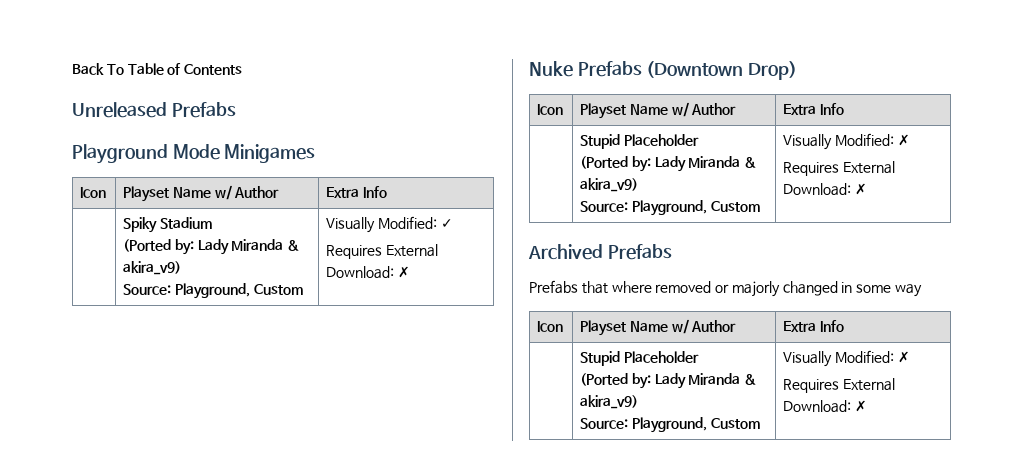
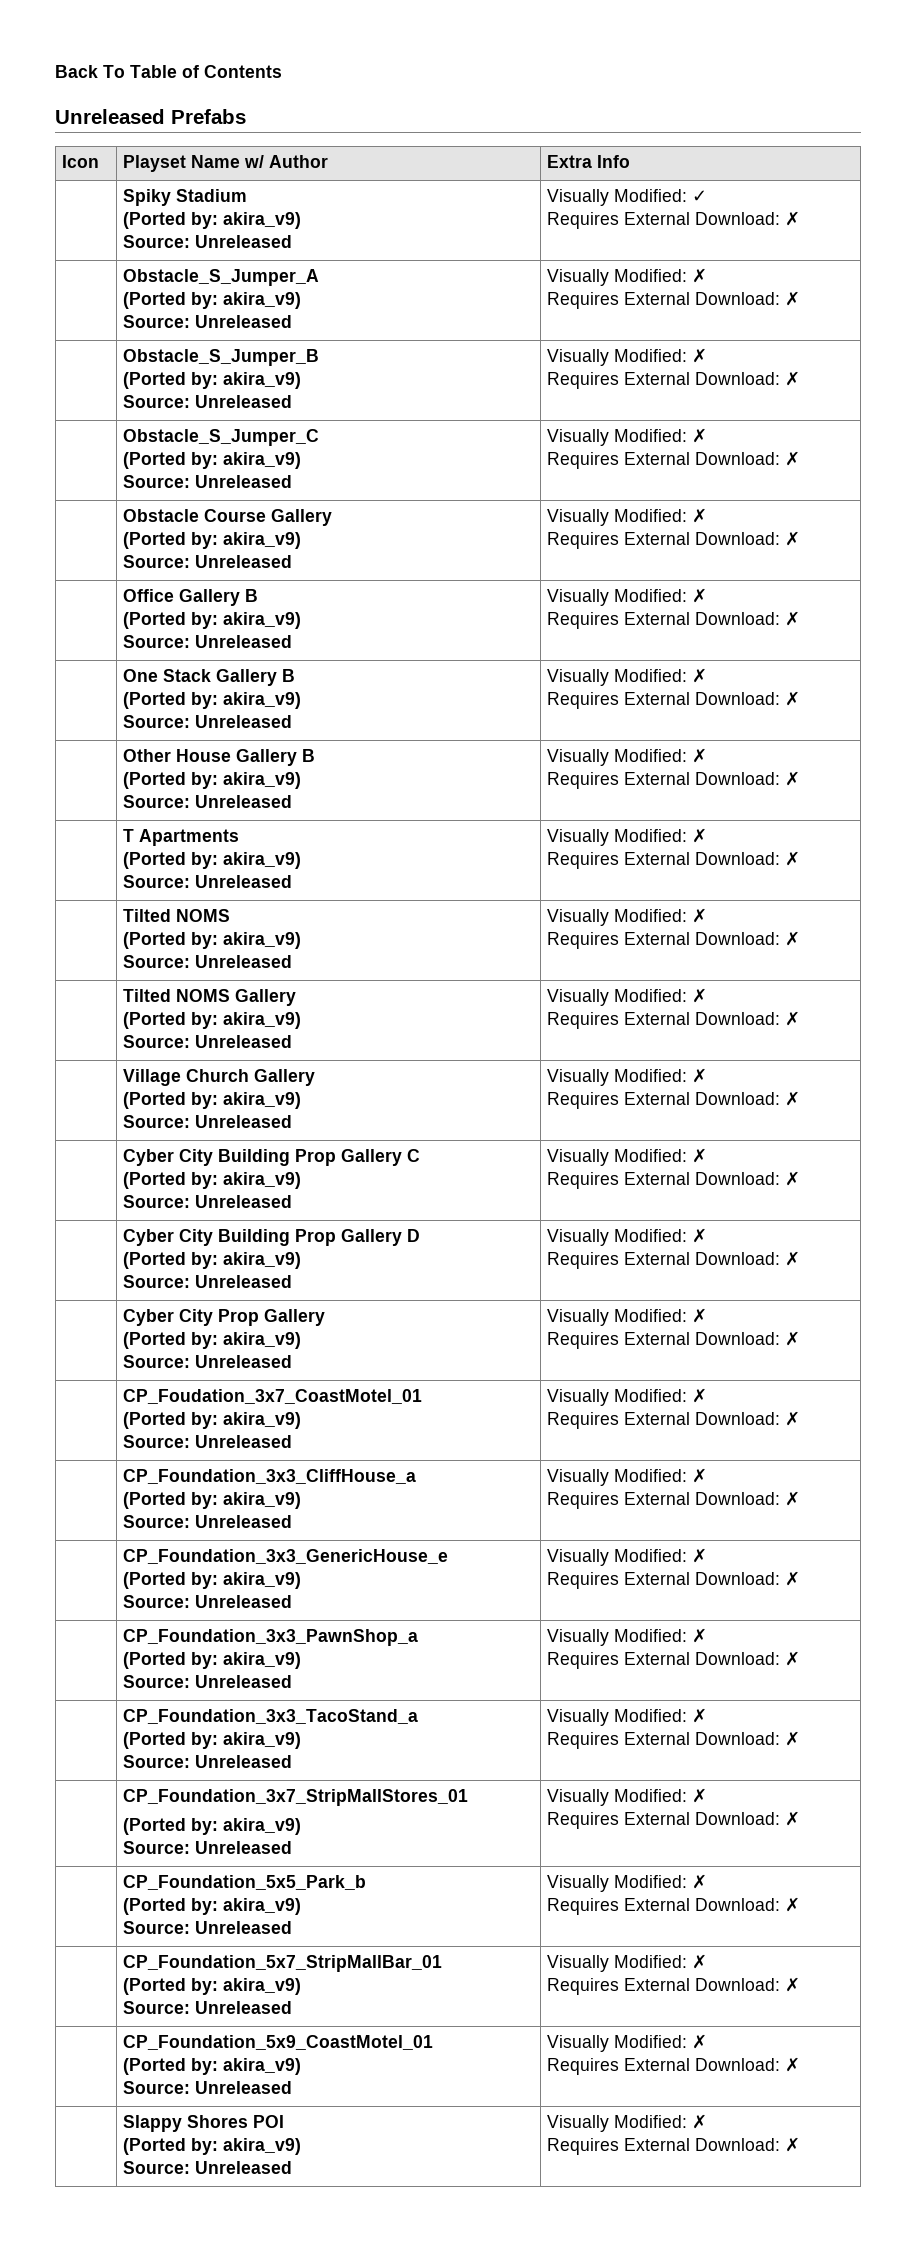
[72,144,316,164] // Playground Mode Minigames -> (246, 116) none
[197,239,300,255] [123,261,182,275] [123,283,303,299] Lady Miranda & akira_v9) // Source: Playground, Custom -> [223,212,302,229] [123,235,293,248] akira_v9) // Source: Unreleased
[529,61,798,80] [537,104,564,115] [580,102,737,119] [783,103,844,115] [580,134,699,149] [580,156,757,172] [580,178,639,192] [580,200,760,216] [783,133,910,150] [783,161,895,176] [783,183,867,196] [528,244,672,260] [529,280,923,297] [537,321,564,332] [580,319,737,336] [783,320,844,332] [580,351,699,366] [580,373,757,389] [580,395,639,409] [580,417,760,433] [783,350,910,367] [783,378,895,393] [783,400,867,413] // Nuke Prefabs (Downtown Drop) // Icon | Playset Name w/ Author | Extra Info // | Stupid Placeholder // (Ported by: Lady Miranda & akira_v9) // Source: Playground, Custom | Visually Modified: ✗ // Requires External Download: ✗ // Archived Prefabs // Prefabs that where removed or majorly changed in some way // Icon | Playset Name w/ Author | Extra Info // | Stupid Placeholder // (Ported by: Lady Miranda & akira_v9) // Source: Playground, Custom | Visually Modified: ✗ // Requires External Download: ✗ -> [123,269,320,286] [123,292,302,309] [123,315,293,328] [547,268,708,286] [547,291,801,309] [123,349,320,366] [123,372,302,389] [123,395,293,408] [547,348,708,366] [547,371,801,389] [123,429,320,446] [123,452,302,469] [123,475,293,488] [547,428,708,446] [547,451,801,469] [123,509,333,526] [123,532,302,549] [123,555,293,568] [547,508,708,526] [547,531,801,549] [123,589,259,606] [123,612,302,629] [123,635,293,648] [547,588,708,606] [547,611,801,629] [123,669,296,686] [123,692,302,709] [123,715,293,728] [547,668,708,686] [547,691,801,709] [123,749,316,766] [123,772,302,789] [123,795,293,808] [547,748,708,766] [547,771,801,789] [123,829,240,846] [123,852,302,869] [123,875,293,888] [547,828,708,846] [547,851,801,869] [123,909,231,922] [123,932,302,949] [123,955,293,968] [547,908,708,926] [547,931,801,949] [123,989,297,1006] [123,1012,302,1029] [123,1035,293,1048] [547,988,708,1006] [547,1011,801,1029] [123,1069,316,1086] [123,1092,302,1109] [123,1115,293,1128] [547,1068,708,1086] [547,1091,801,1109] [123,1149,421,1166] [123,1172,302,1189] [123,1195,293,1208] [547,1148,708,1166] [547,1171,801,1189] [123,1229,421,1246] [123,1252,302,1269] [123,1275,293,1288] [547,1228,708,1246] [547,1251,801,1269] [123,1309,326,1326] [123,1332,302,1349] [123,1355,293,1368] [547,1308,708,1326] [547,1331,801,1349] [123,1389,423,1404] [123,1412,302,1429] [123,1435,293,1448] [547,1388,708,1406] [547,1411,801,1429] [123,1469,417,1484] [123,1492,302,1509] [123,1515,293,1528] [547,1468,708,1486] [547,1491,801,1509] [123,1549,449,1564] [123,1572,302,1589] [123,1595,293,1608] [547,1548,708,1566] [547,1571,801,1589] [123,1629,419,1646] [123,1652,302,1669] [123,1675,293,1688] [547,1628,708,1646] [547,1651,801,1669] [123,1709,419,1724] [123,1732,302,1749] [123,1755,293,1768] [547,1708,708,1726] [547,1731,801,1749] [123,1789,469,1806] [123,1818,302,1835] [123,1841,293,1854] [547,1788,708,1806] [547,1811,801,1829] [123,1875,367,1890] [123,1898,302,1915] [123,1921,293,1934] [547,1874,708,1892] [547,1897,801,1915] [123,1955,443,1972] [123,1978,302,1995] [123,2001,293,2014] [547,1954,708,1972] [547,1977,801,1995] [123,2035,434,2050] [123,2058,302,2075] [123,2081,293,2094] [547,2034,708,2052] [547,2057,801,2075] [123,2115,285,2132] [123,2138,302,2155] [123,2161,293,2174] [547,2114,708,2132] [547,2137,801,2155] // | Obstacle_S_Jumper_A // (Ported by: akira_v9) // Source: Unreleased | Visually Modified: ✗ // Requires External Download: ✗ // | Obstacle_S_Jumper_B // (Ported by: akira_v9) // Source: Unreleased | Visually Modified: ✗ // Requires External Download: ✗ // | Obstacle_S_Jumper_C // (Ported by: akira_v9) // Source: Unreleased | Visually Modified: ✗ // Requires External Download: ✗ // | Obstacle Course Gallery // (Ported by: akira_v9) // Source: Unreleased | Visually Modified: ✗ // Requires External Download: ✗ // | Office Gallery B // (Ported by: akira_v9) // Source: Unreleased | Visually Modified: ✗ // Requires External Download: ✗ // | One Stack Gallery B // (Ported by: akira_v9) // Source: Unreleased | Visually Modified: ✗ // Requires External Download: ✗ // | Other House Gallery B // (Ported by: akira_v9) // Source: Unreleased | Visually Modified: ✗ // Requires External Download: ✗ // | T Apartments // (Ported by: akira_v9) // Source: Unreleased | Visually Modified: ✗ // Requires External Download: ✗ // | Tilted NOMS // (Ported by: akira_v9) // Source: Unreleased | Visually Modified: ✗ // Requires External Download: ✗ // | Tilted NOMS Gallery // (Ported by: akira_v9) // Source: Unreleased | Visually Modified: ✗ // Requires External Download: ✗ // | Village Church Gallery // (Ported by: akira_v9) // Source: Unreleased | Visually Modified: ✗ // Requires External Download: ✗ // | Cyber City Building Prop Gallery C // (Ported by: akira_v9) // Source: Unreleased | Visually Modified: ✗ // Requires External Download: ✗ // | Cyber City Building Prop Gallery D // (Ported by: akira_v9) // Source: Unreleased | Visually Modified: ✗ // Requires External Download: ✗ // | Cyber City Prop Gallery // (Ported by: akira_v9) // Source: Unreleased | Visually Modified: ✗ // Requires External Download: ✗ // | CP_Foudation_3x7_CoastMotel_01 // (Ported by: akira_v9) // Source: Unreleased | Visually Modified: ✗ // Requires External Download: ✗ // | CP_Foundation_3x3_CliffHouse_a // (Ported by: akira_v9) // Source: Unreleased | Visually Modified: ✗ // Requires External Download: ✗ // | CP_Foundation_3x3_GenericHouse_e // (Ported by: akira_v9) // Source: Unreleased | Visually Modified: ✗ // Requires External Download: ✗ // | CP_Foundation_3x3_PawnShop_a // (Ported by: akira_v9) // Source: Unreleased | Visually Modified: ✗ // Requires External Download: ✗ // | CP_Foundation_3x3_TacoStand_a // (Ported by: akira_v9) // Source: Unreleased | Visually Modified: ✗ // Requires External Download: ✗ // | CP_Foundation_3x7_StripMallStores_01 // (Ported by: akira_v9) // Source: Unreleased | Visually Modified: ✗ // Requires External Download: ✗ // | CP_Foundation_5x5_Park_b // (Ported by: akira_v9) // Source: Unreleased | Visually Modified: ✗ // Requires External Download: ✗ // | CP_Foundation_5x7_StripMallBar_01 // (Ported by: akira_v9) // Source: Unreleased | Visually Modified: ✗ // Requires External Download: ✗ // | CP_Foundation_5x9_CoastMotel_01 // (Ported by: akira_v9) // Source: Unreleased | Visually Modified: ✗ // Requires External Download: ✗ // | Slappy Shores POI // (Ported by: akira_v9) // Source: Unreleased | Visually Modified: ✗ // Requires External Download: ✗

